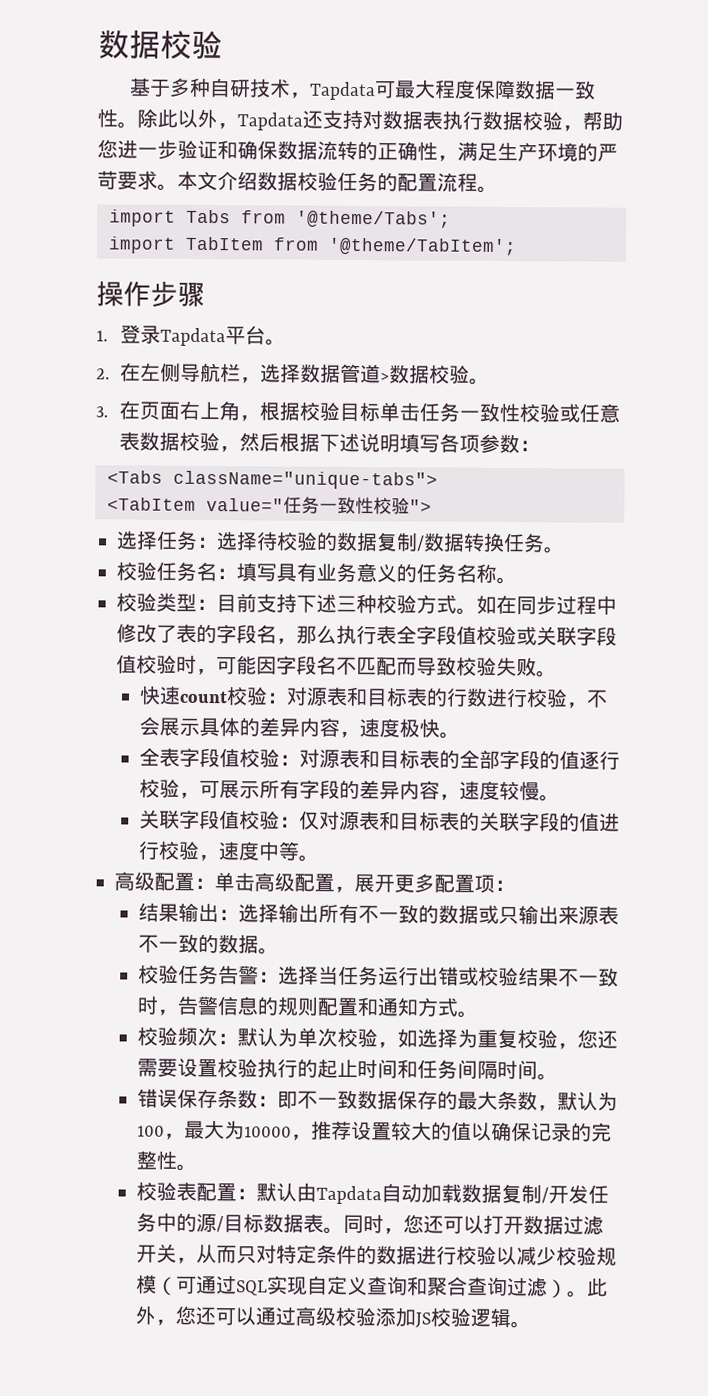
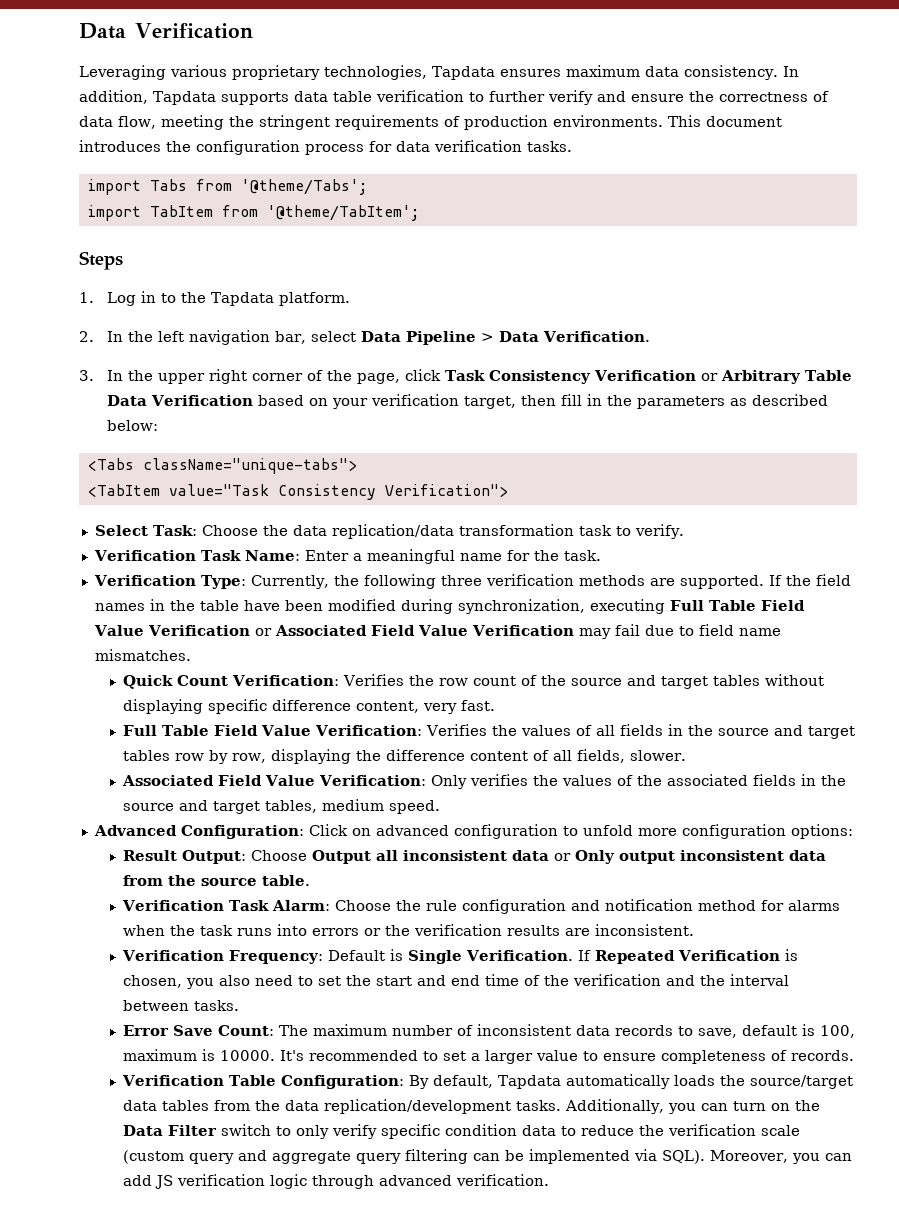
[98,29,223,60] [129,77,597,101] [97,108,623,132] [97,139,618,162] [97,170,498,193] 数据校验 // 基于多种自研技术，Tapdata可最大程度保障数据一致性。除此以外，Tapdata还支持对数据表执行数据校验，帮助您进一步验证和确保数据流转的正确性，满足生产环境的严苛要求。本文介绍数据校验任务的配置流程。 -> [79,23,253,39] [79,65,799,80] [79,90,829,105] [79,115,782,130] [79,140,572,155] Data Verification // Leveraging various proprietary technologies, Tapdata ensures maximum data consistency. In addition, Tapdata supports data table verification to further verify and ensure the correctness of data flow, meeting the stringent requirements of production environments. This document introduces the configuration process for data verification tasks.
[96,281,205,308] 操作步骤 -> [79,251,123,270] Steps
[119,324,286,347] [96,362,490,385] [95,400,620,423] [118,431,540,454] [107,470,438,490] [107,496,432,515] [116,530,565,554] [116,561,517,585] [116,592,617,616] [116,623,617,646] [116,654,557,678] [138,685,608,709] [138,716,460,739] [138,747,620,770] [138,778,560,802] [138,809,620,832] [137,840,319,862] [114,871,515,894] [137,902,619,925] [137,933,279,955] [137,964,619,987] [136,995,478,1018] [136,1026,618,1050] [136,1057,558,1081] [136,1088,618,1112] [136,1120,612,1142] [135,1150,197,1171] [135,1181,609,1205] [135,1212,604,1235] [135,1243,617,1266] [135,1274,608,1299] [134,1305,531,1329] 登录Tapdata平台。 // 2.在左侧导航栏，选择数据管道>数据校验。 // 3.在页面右上角，根据校验目标单击任务一致性校验或任意表数据校验，然后根据下述说明填写各项参数： // <Tabs className="unique-tabs"> // <TabItem value="任务一致性校验"> // 选择任务：选择待校验的数据复制/数据转换任务。 // 校验任务名：填写具有业务意义的任务名称。 // 校验类型：目前支持下述三种校验方式。如在同步过程中修改了表的字段名，那么执行表全字段值校验或关联字段值校验时，可能因字段名不匹配而导致校验失败。 // 快速count校验：对源表和目标表的行数进行校验，不会展示具体的差异内容，速度极快。 // 全表字段值校验：对源表和目标表的全部字段的值逐行校验，可展示所有字段的差异内容，速度较慢。 // 关联字段值校验：仅对源表和目标表的关联字段的值进行校验，速度中等。 // 高级配置：单击高级配置，展开更多配置项： // 结果输出：选择输出所有不一致的数据或只输出来源表不一致的数据。 // 校验任务告警：选择当任务运行出错或校验结果不一致时，告警信息的规则配置和通知方式。 // 校验频次：默认为单次校验，如选择为重复校验，您还需要设置校验执行的起止时间和任务间隔时间。 // 错误保存条数：即不一致数据保存的最大条数，默认为100，最大为10000，推荐设置较大的值以确保记录的完整性。 // 校验表配置：默认由Tapdata自动加载数据复制/开发任务中的源/目标数据表。同时，您还可以打开数据过滤开关，从而只对特定条件的数据进行校验以减少校验规模（可通过SQL实现自定义查询和聚合查询过滤）。此外，您还可以通过高级校验添加JS校验逻辑。 -> [106,291,350,306] [79,330,650,345] [79,369,852,384] [106,394,828,409] [106,420,158,431] [87,458,357,474] [87,484,508,500] [94,524,684,539] [93,549,601,564] [93,574,851,589] [94,599,805,614] [93,624,781,639] [94,649,191,661] [122,674,824,689] [122,699,495,714] [122,724,855,739] [122,749,686,764] [121,774,846,789] [122,799,440,814] [93,824,853,839] [122,850,826,864] [122,875,310,886] [121,899,840,914] [122,924,694,936] [121,949,798,964] [122,974,789,989] [122,1000,239,1011] [122,1024,855,1038] [122,1049,854,1064] [121,1074,853,1089] [122,1099,820,1114] [122,1124,800,1139] [122,1149,852,1164] [122,1174,549,1189] Log in to the Tapdata platform. // 2. In the left navigation bar, select Data Pipeline > Data Verification. // 3. In the upper right corner of the page, click Task Consistency Verification or Arbitrary Table Data Verification based on your verification target, then fill in the parameters as described below: // <Tabs className="unique-tabs"> // <TabItem value="Task Consistency Verification"> // Select Task: Choose the data replication/data transformation task to verify. // Verification Task Name: Enter a meaningful name for the task. // Verification Type: Currently, the following three verification methods are supported. If the field names in the table have been modified during synchronization, executing Full Table Field Value Verification or Associated Field Value Verification may fail due to field name mismatches. // Quick Count Verification: Verifies the row count of the source and target tables without displaying specific difference content, very fast. // Full Table Field Value Verification: Verifies the values of all fields in the source and target tables row by row, displaying the difference content of all fields, slower. // Associated Field Value Verification: Only verifies the values of the associated fields in the source and target tables, medium speed. // Advanced Configuration: Click on advanced configuration to unfold more configuration options: // Result Output: Choose Output all inconsistent data or Only output inconsistent data from the source table. // Verification Task Alarm: Choose the rule configuration and notification method for alarms when the task runs into errors or the verification results are inconsistent. // Verification Frequency: Default is Single Verification. If Repeated Verification is chosen, you also need to set the start and end time of the verification and the interval between tasks. // Error Save Count: The maximum number of inconsistent data records to save, default is 100, maximum is 10000. It's recommended to set a larger value to ensure completeness of records. // Verification Table Configuration: By default, Tapdata automatically loads the source/target data tables from the data replication/development tasks. Additionally, you can turn on the Data Filter switch to only verify specific condition data to reduce the verification scale (custom query and aggregate query filtering can be implemented via SQL). Moreover, you can add JS verification logic through advanced verification.

